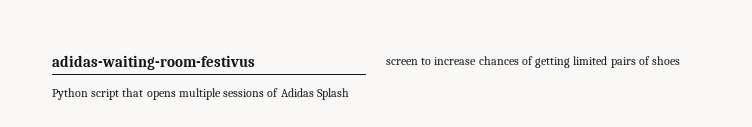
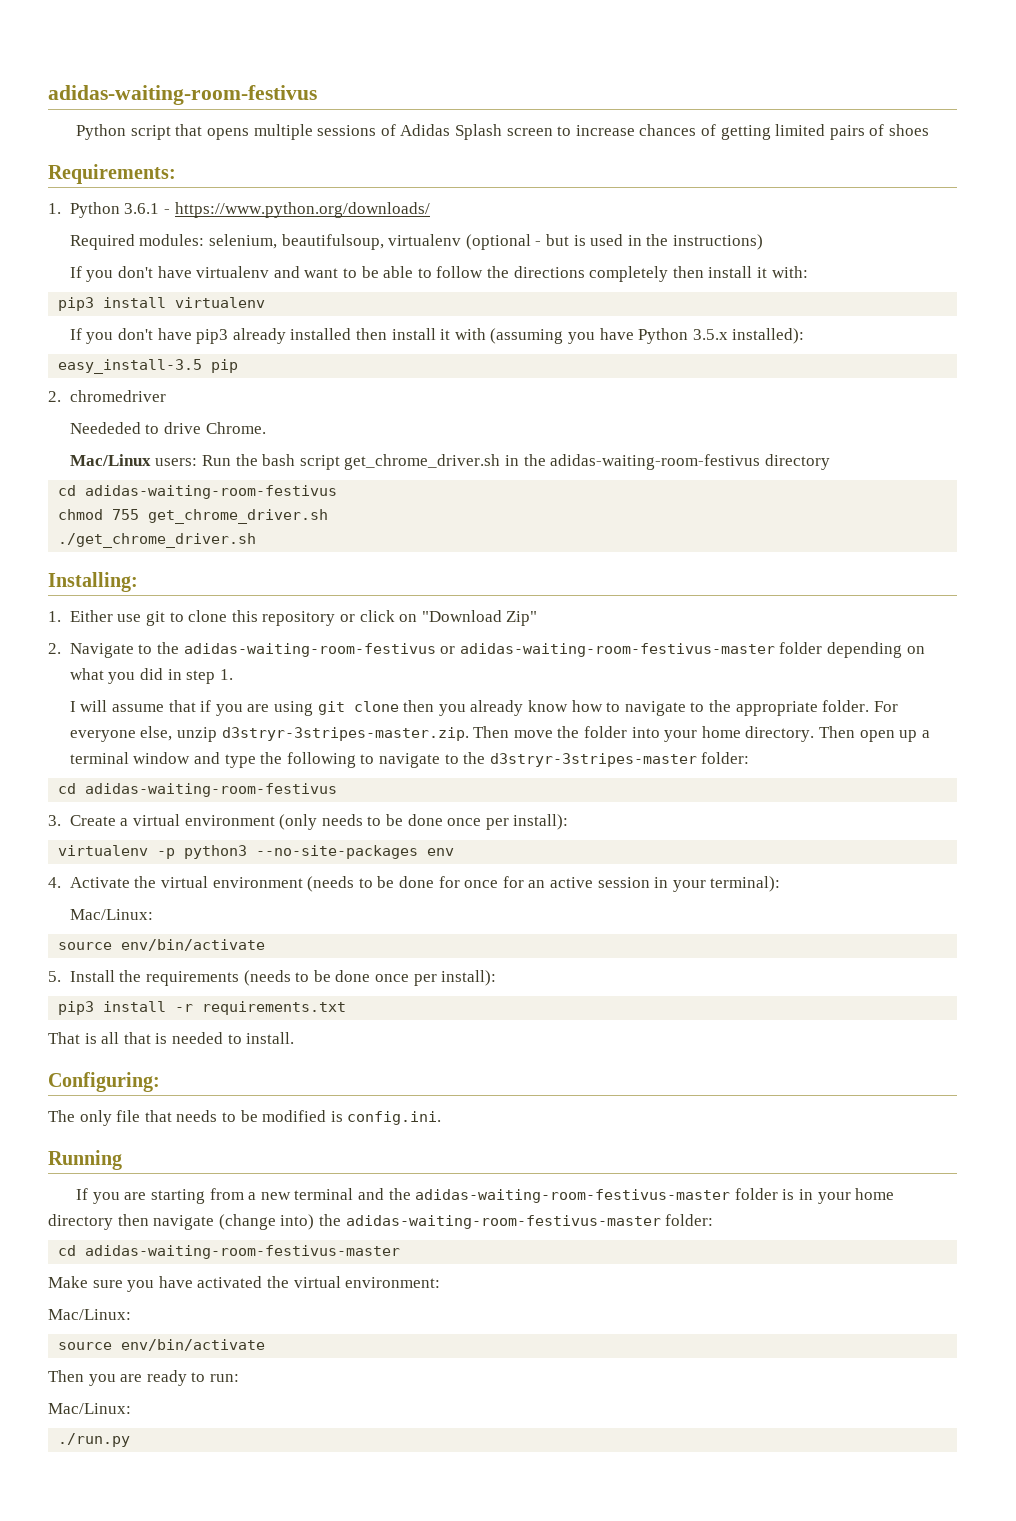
(681, 60) none -> [48,164,176,184] [48,202,430,218] [69,234,763,250] [69,266,808,282] [58,297,266,311] [69,328,805,344] [58,359,239,374] [48,390,166,402] [69,422,266,434] [69,454,830,470] [58,485,338,499] [58,509,329,524] [58,533,257,548] [48,572,138,592] [48,610,538,626] [48,642,925,658] [69,668,233,684] [69,700,898,716] [69,726,930,742] [69,752,750,768] [58,783,338,797] [48,814,569,830] [58,845,455,859] [48,876,781,892] [69,909,153,920] [58,939,266,951] [48,970,497,986] [58,1001,347,1015] [48,1032,295,1044] [48,1072,160,1092] [48,1110,442,1126] [48,1150,122,1170] [76,1188,895,1204] [48,1214,714,1230] [58,1245,401,1259] [48,1276,441,1292] [48,1309,131,1320] [58,1339,266,1351] [48,1370,239,1386] [48,1403,131,1414] [58,1433,131,1447] // Requirements: // 1. Python 3.6.1 - https://www.python.org/downloads/ // Required modules: selenium, beautifulsoup, virtualenv (optional - but is used in the instructions) // If you don't have virtualenv and want to be able to follow the directions completely then install it with: // pip3 install virtualenv // If you don't have pip3 already installed then install it with (assuming you have Python 3.5.x installed): // easy_install-3.5 pip // 2. chromedriver // Neededed to drive Chrome. // Mac/Linux users: Run the bash script get_chrome_driver.sh in the adidas-waiting-room-festivus directory // cd adidas-waiting-room-festivus // chmod 755 get_chrome_driver.sh // ./get_chrome_driver.sh // Installing: // 1. Either use git to clone this repository or click on "Download Zip" // 2. Navigate to the adidas-waiting-room-festivus or adidas-waiting-room-festivus-master folder depending on what you did in step 1. // I will assume that if you are using git clone then you already know how to navigate to the appropriate folder. For everyone else, unzip d3stryr-3stripes-master.zip. Then move the folder into your home directory. Then open up a terminal window and type the following to navigate to the d3stryr-3stripes-master folder: // cd adidas-waiting-room-festivus // 3. Create a virtual environment (only needs to be done once per install): // virtualenv -p python3 --no-site-packages env // 4. Activate the virtual environment (needs to be done for once for an active session in your terminal): // Mac/Linux: // source env/bin/activate // 5. Install the requirements (needs to be done once per install): // pip3 install -r requirements.txt // That is all that is needed to install. // Configuring: // The only file that needs to be modified is config.ini. // Running // If you are starting from a new terminal and the adidas-waiting-room-festivus-master folder is in your home directory then navigate (change into) the adidas-waiting-room-festivus-master folder: // cd adidas-waiting-room-festivus-master // Make sure you have activated the virtual environment: // Mac/Linux: // source env/bin/activate // Then you are ready to run: // Mac/Linux: // ./run.py

